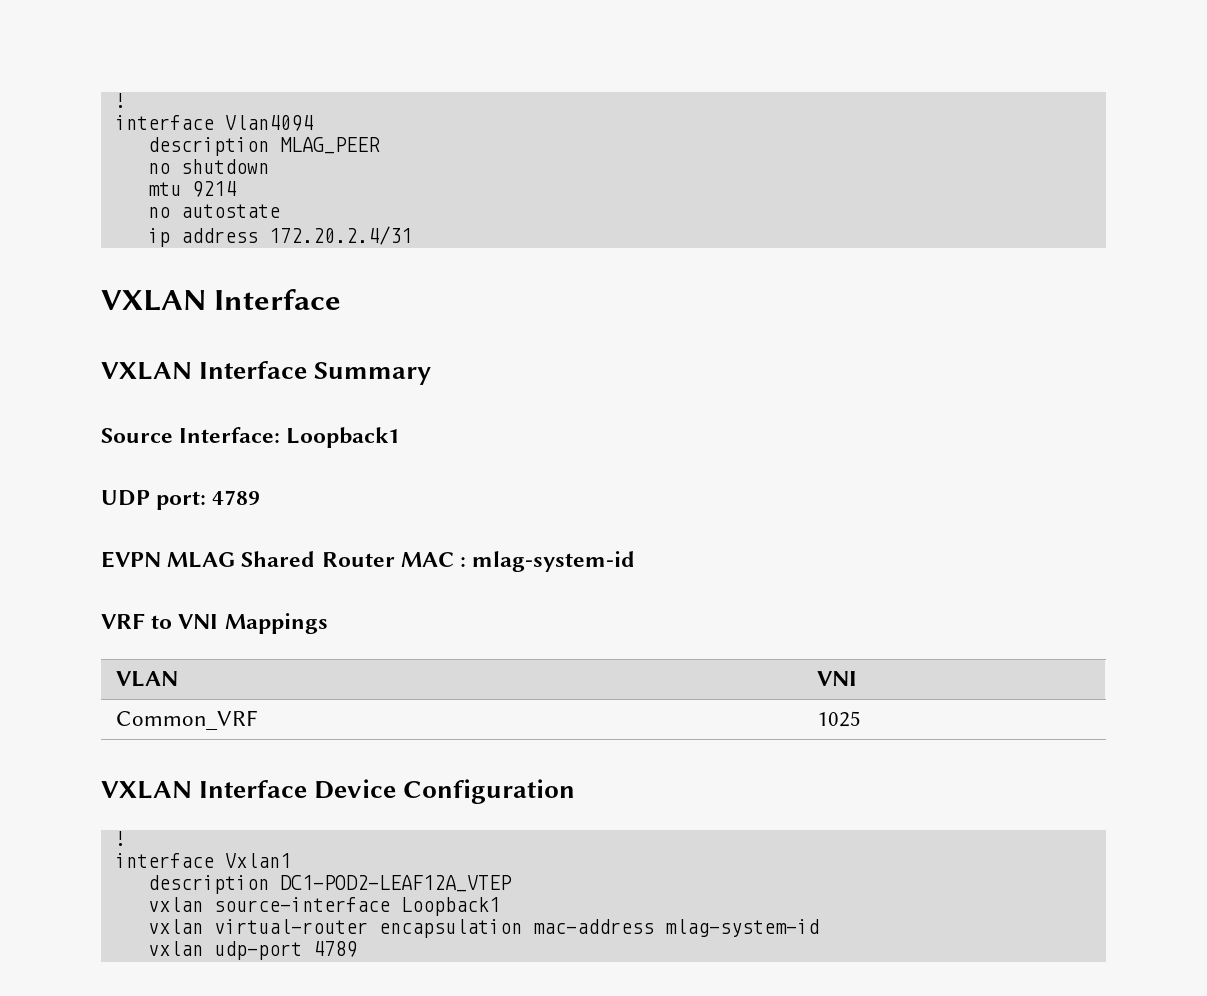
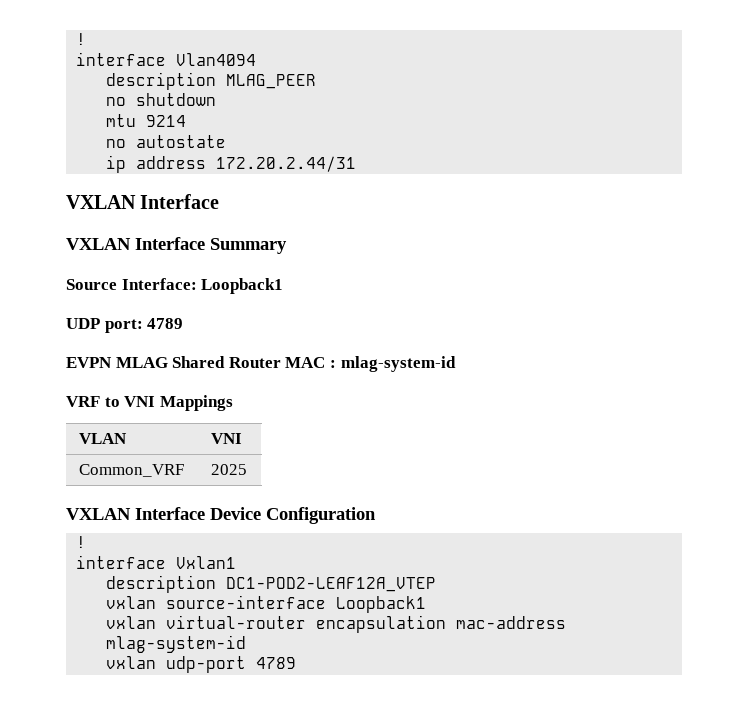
[268,226,412,245] 172.20.2.4/31 -> [216,156,357,172] 172.20.2.44/31
[816,711,861,727] 1025 -> [211,464,248,475] 2025

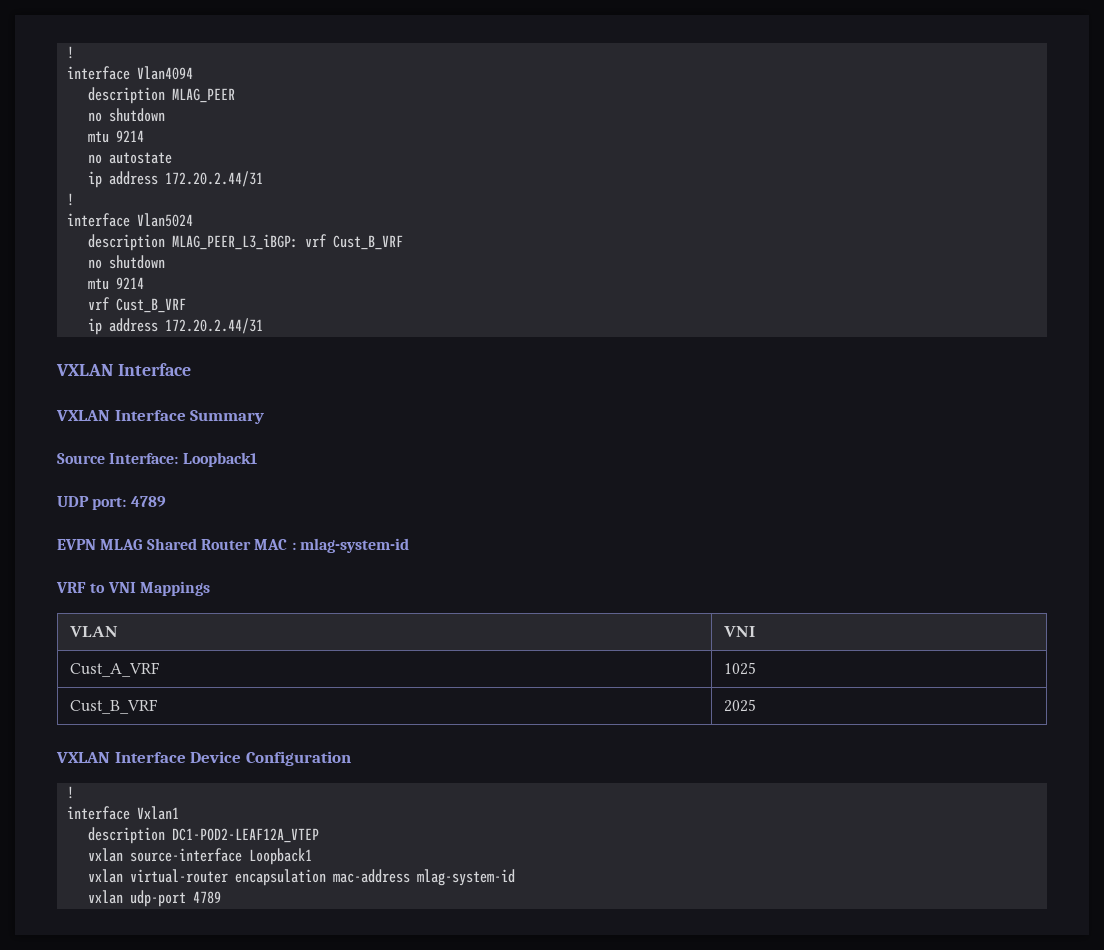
(357, 164) none -> [67,193,75,206] [67,213,194,227] [88,234,404,251] [88,255,166,269] [88,277,145,290] [88,297,187,313] [88,318,264,335] // ! // interface Vlan5024 // description MLAG_PEER_L3_iBGP: vrf Cust_B_VRF // no shutdown // mtu 9214 // vrf Cust_B_VRF // ip address 172.20.2.44/31
[79,464,185,477] Common_VRF -> [70,662,161,677] [724,662,757,675] [70,699,159,714] Cust_A_VRF | 1025 // Cust_B_VRF

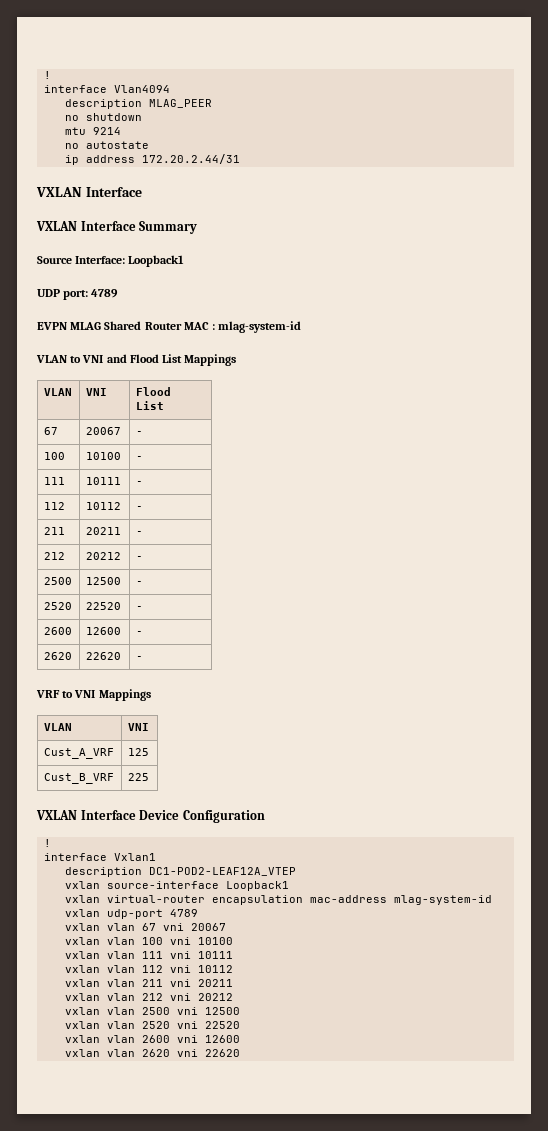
[67,193,75,206] [67,213,194,227] [88,234,404,251] [88,255,166,269] [88,277,145,290] [88,297,187,313] [88,318,264,335] // ! // interface Vlan5024 // description MLAG_PEER_L3_iBGP: vrf Cust_B_VRF // no shutdown // mtu 9214 // vrf Cust_B_VRF // ip address 172.20.2.44/31 -> (240, 159) none
(409, 545) none -> [36,354,237,366] [43,388,72,396] [85,388,107,396] [135,387,171,396] [135,401,164,410] [43,427,58,435] [85,427,121,435] [135,431,143,435] [43,452,65,460] [85,452,121,460] [135,456,143,460] [43,477,65,485] [85,477,121,485] [135,481,143,485] [43,502,65,510] [85,502,121,510] [135,506,143,510] [43,527,65,535] [85,527,121,535] [135,531,143,535] [43,552,65,560] [85,552,121,560] [135,556,143,560] [43,577,72,585] [85,577,121,585] [135,581,143,585] [43,602,72,610] [85,602,121,610] [135,606,143,610] [43,627,72,635] [85,627,121,635] [135,631,143,635] [43,652,72,660] [85,652,121,660] [135,656,143,660] // VLAN to VNI and Flood List Mappings // VLAN | VNI | Flood List // 67 | 20067 | - // 100 | 10100 | - // 111 | 10111 | - // 112 | 10112 | - // 211 | 20211 | - // 212 | 20212 | - // 2500 | 12500 | - // 2520 | 22520 | - // 2600 | 12600 | - // 2620 | 22620 | -
[724,662,757,675] 1025 -> [127,748,149,756] 125
[724,699,757,712] 2025 -> [127,773,149,781] 225
(222, 897) none -> [64,923,226,931] [64,937,233,945] [64,951,233,959] [64,965,233,973] [64,979,233,987] [64,993,233,1001] [64,1007,240,1015] [64,1021,240,1029] [64,1035,240,1043] [64,1049,240,1057] // vxlan vlan 67 vni 20067 // vxlan vlan 100 vni 10100 // vxlan vlan 111 vni 10111 // vxlan vlan 112 vni 10112 // vxlan vlan 211 vni 20211 // vxlan vlan 212 vni 20212 // vxlan vlan 2500 vni 12500 // vxlan vlan 2520 vni 22520 // vxlan vlan 2600 vni 12600 // vxlan vlan 2620 vni 22620

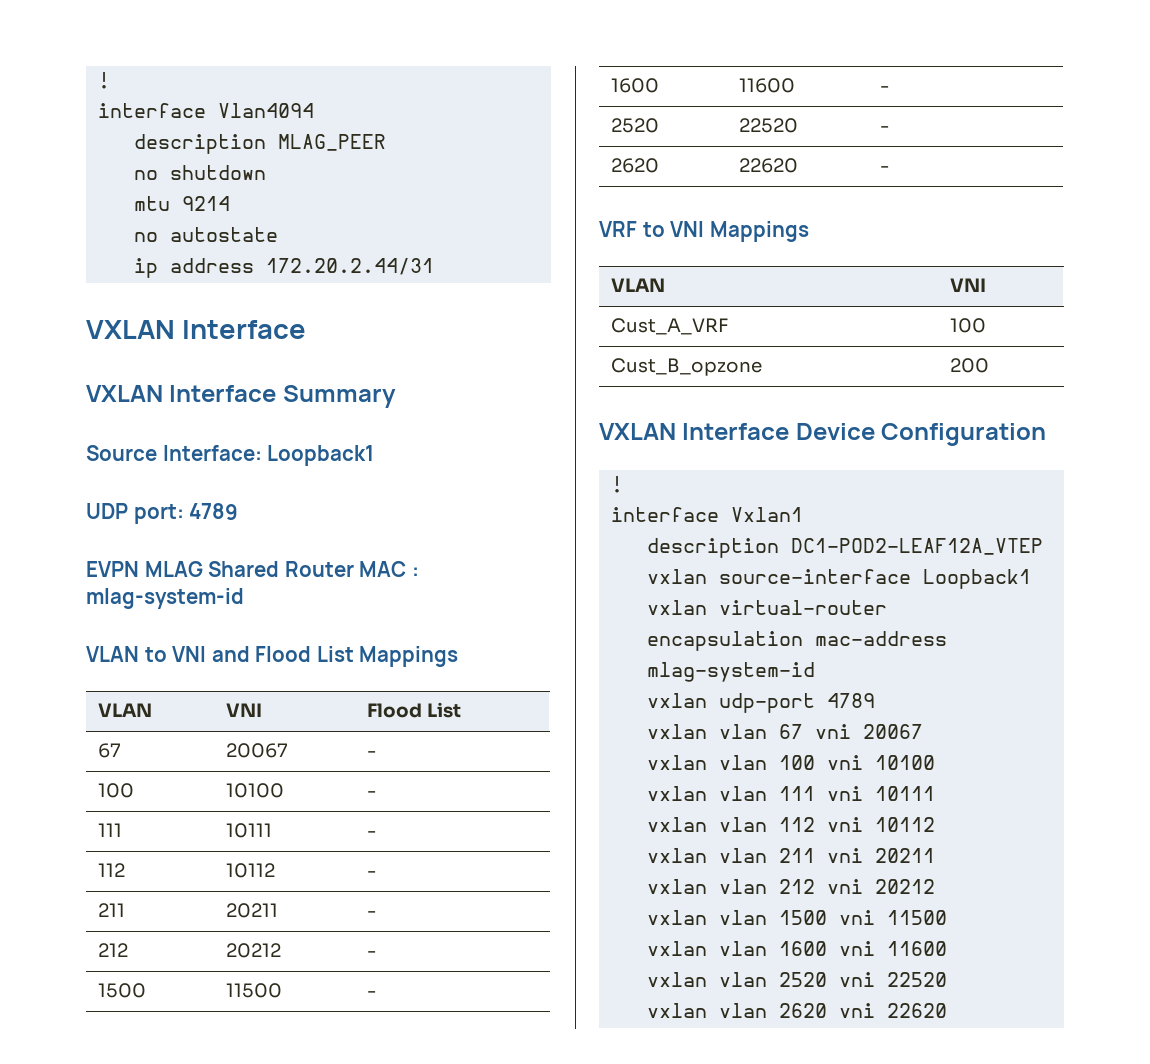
[43,577,72,585] [85,577,121,585] 2500 | 12500 -> [98,983,147,998] [226,983,283,998] [367,991,377,997] [611,78,660,93] [739,78,796,93] 1500 | 11500 | - // 1600 | 11600
[43,627,72,635] [85,627,121,635] [135,631,143,635] // 2600 | 12600 | - -> (890, 129) none
[127,748,149,756] [43,773,114,784] [127,773,149,781] 125 // Cust_B_VRF | 225 -> [950,318,987,333] [611,358,763,376] [950,358,990,373] 100 // Cust_B_opzone | 200
[141,1007,240,1015] 2500 vni 12500 -> [779,910,948,925] [647,941,948,956] 1500 vni 11500 // vxlan vlan 1600 vni 11600
[64,1035,240,1043] // vxlan vlan 2600 vni 12600 -> (948, 979) none

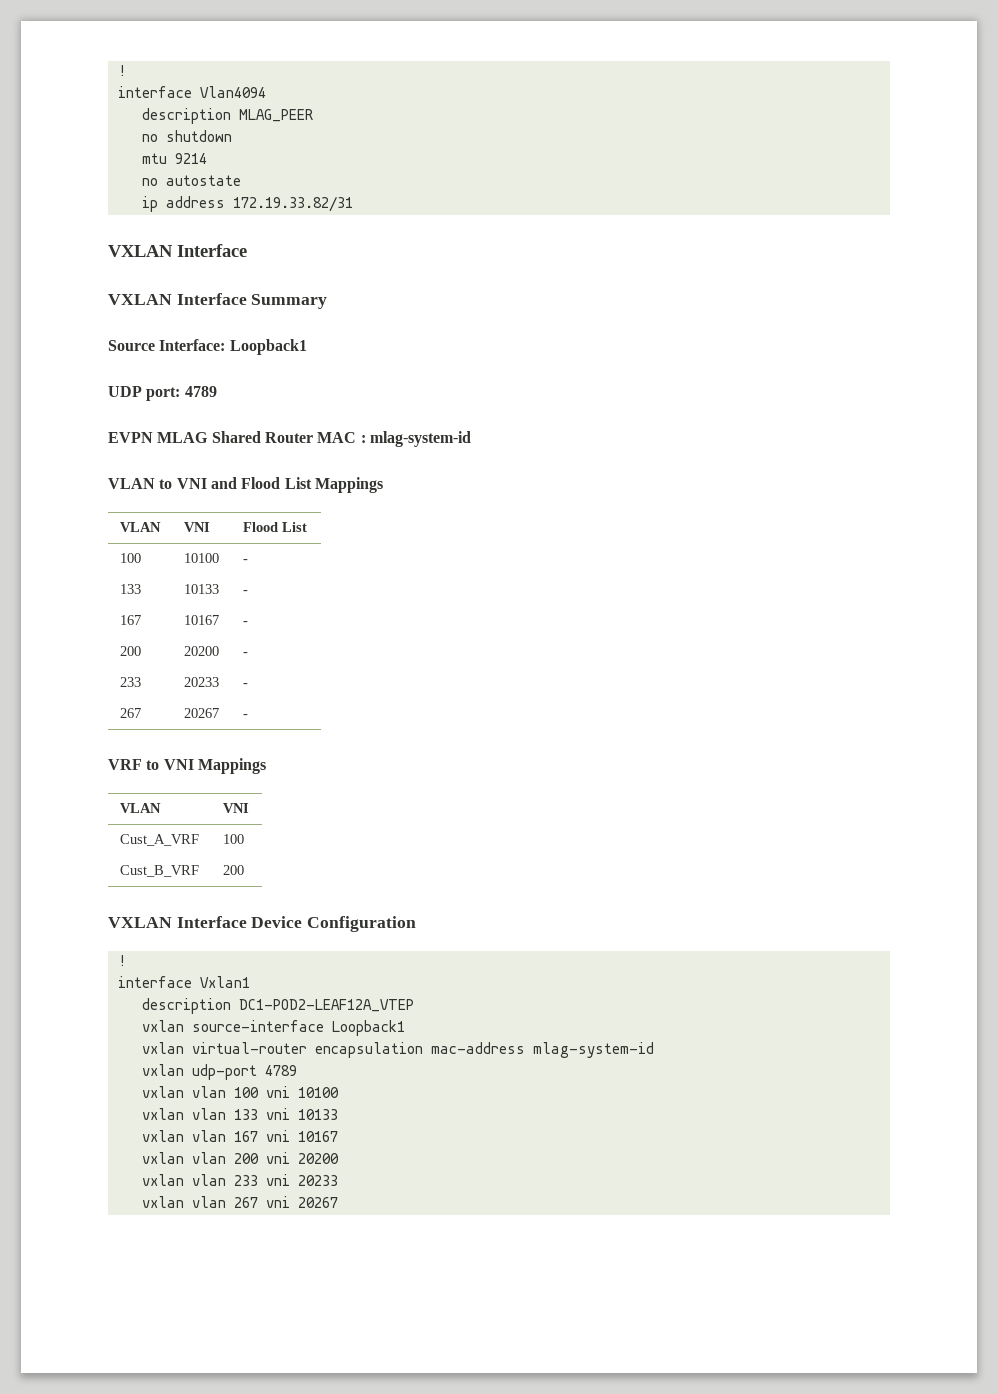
[266,258,435,275] 172.20.2.44/31 -> [232,196,353,212] 172.19.33.82/31
[98,743,122,758] [226,743,289,758] [367,751,377,757] // 67 | 20067 | - -> (307, 527) none
[98,823,123,837] [226,823,273,838] [367,831,377,837] [98,863,126,877] [226,863,276,878] [367,871,377,877] [98,903,126,917] [226,903,279,918] [367,911,377,917] [98,943,129,957] [226,943,282,958] [367,951,377,957] [98,983,147,998] [226,983,283,998] [367,991,377,997] [611,78,660,93] [739,78,796,93] [880,86,890,92] [611,118,660,133] [739,118,799,133] [880,126,890,132] [611,158,660,173] [739,158,799,173] 111 | 10111 | - // 112 | 10112 | - // 211 | 20211 | - // 212 | 20212 | - // 1500 | 11500 | - // 1600 | 11600 | - // 2520 | 22520 | - // 2620 | 22620 -> [119,584,141,594] [183,584,219,594] [242,590,248,594] [119,615,141,625] [183,615,219,625] [242,621,248,625] [119,646,141,656] [183,646,219,656] [242,652,248,656] [119,677,141,687] [183,677,219,687] [242,683,248,687] [119,708,141,718] [183,708,219,718] 133 | 10133 | - // 167 | 10167 | - // 200 | 20200 | - // 233 | 20233 | - // 267 | 20267
[611,358,763,376] Cust_B_opzone -> [119,865,199,877] Cust_B_VRF
[647,724,924,739] // vxlan vlan 67 vni 20067 -> (297, 1070) none
[779,786,936,801] [647,817,936,832] [647,848,936,863] [647,879,936,894] [647,910,948,925] [647,941,948,956] [647,972,948,987] [647,1003,948,1018] 111 vni 10111 // vxlan vlan 112 vni 10112 // vxlan vlan 211 vni 20211 // vxlan vlan 212 vni 20212 // vxlan vlan 1500 vni 11500 // vxlan vlan 1600 vni 11600 // vxlan vlan 2520 vni 22520 // vxlan vlan 2620 vni 22620 -> [233,1108,338,1120] [141,1130,338,1142] [141,1152,339,1164] [141,1174,338,1186] [141,1196,338,1208] 133 vni 10133 // vxlan vlan 167 vni 10167 // vxlan vlan 200 vni 20200 // vxlan vlan 233 vni 20233 // vxlan vlan 267 vni 20267

